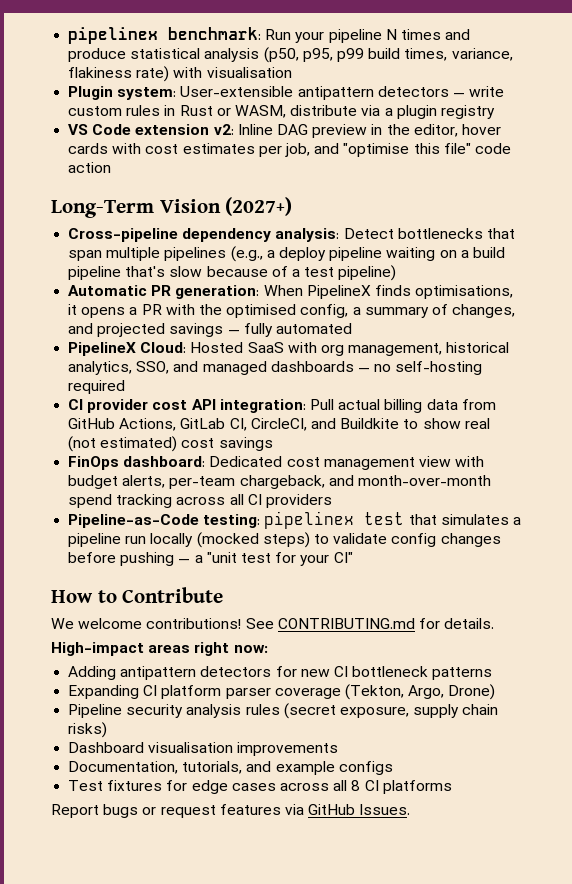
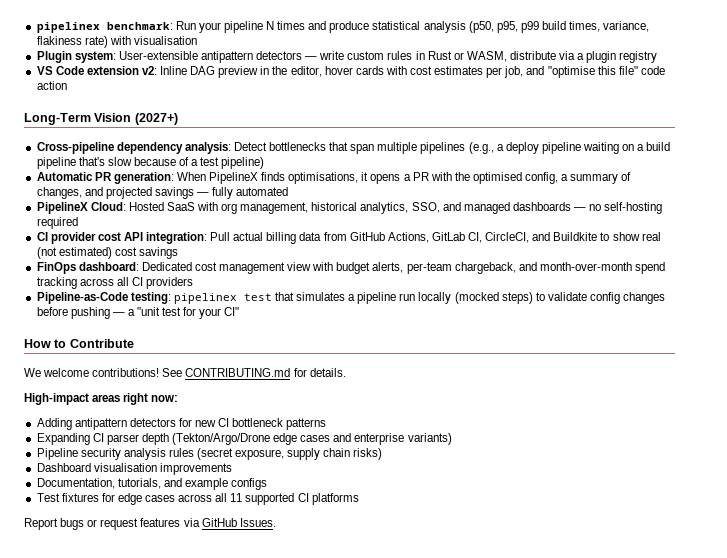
[161,684,496,700] platform parser coverage (Tekton, Argo, Drone) -> [106,433,452,445] parser depth (Tekton/Argo/Drone edge cases and enterprise variants)
[351,780,361,791] 8 -> [230,493,295,505] 11 supported

